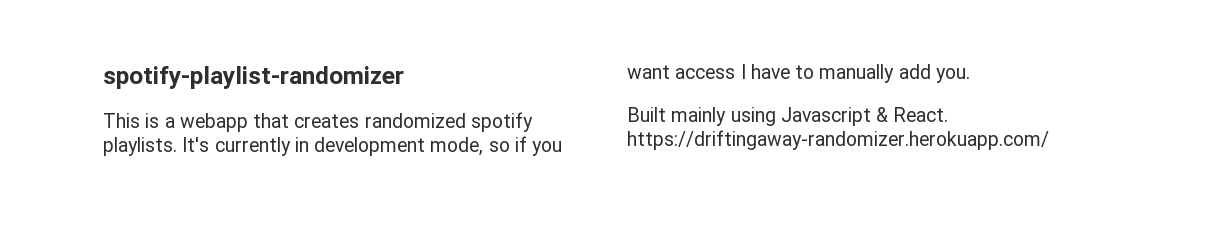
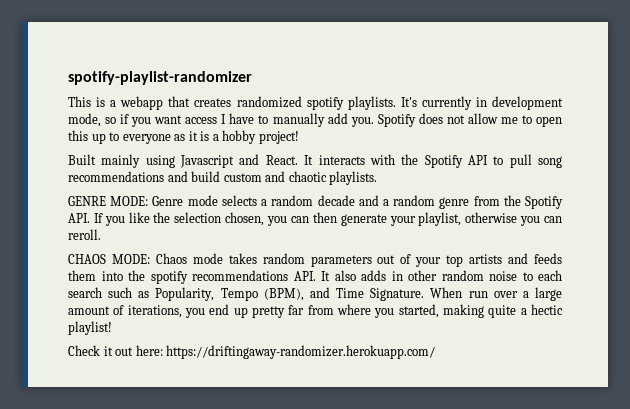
[627,107,949,126] // Built mainly using Javascript & React. -> [377,113,562,127] [68,130,299,144] [68,154,562,168] [68,171,378,185] [68,195,564,209] [68,212,563,226] [68,229,101,240] [68,253,562,267] [68,270,562,284] [68,287,562,301] [68,304,563,318] [68,321,112,335] [68,345,163,356] Spotify does not allow me to open this up to everyone as it is a hobby project! // Built mainly using Javascript and React. It interacts with the Spotify API to pull song recommendations and build custom and chaotic playlists. // GENRE MODE: Genre mode selects a random decade and a random genre from the Spotify API. If you like the selection chosen, you can then generate your playlist, otherwise you can reroll. // CHAOS MODE: Chaos mode takes random parameters out of your top artists and feeds them into the spotify recommendations API. It also adds in other random noise to each search such as Popularity, Tempo (BPM), and Time Signature. When run over a large amount of iterations, you end up pretty far from where you started, making quite a hectic playlist! // Check it out here:

